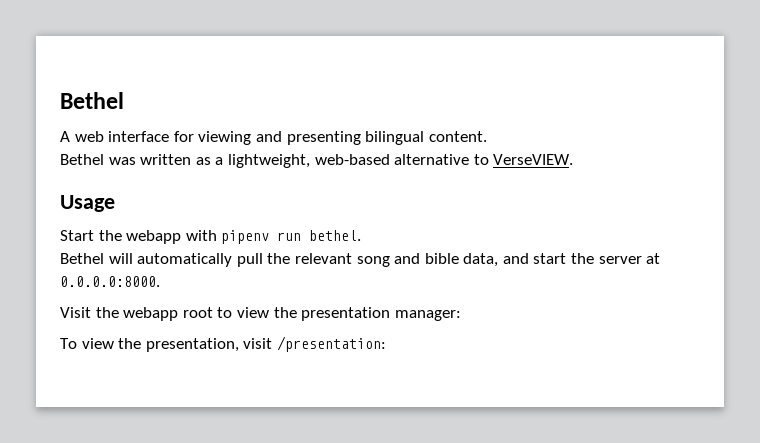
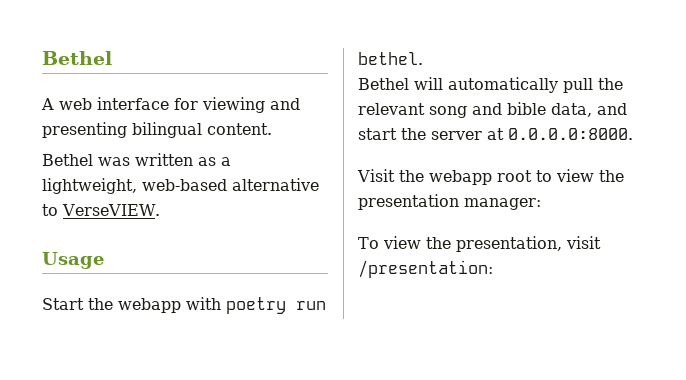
[221,230,270,244] pipenv -> [226,297,286,314] poetry

